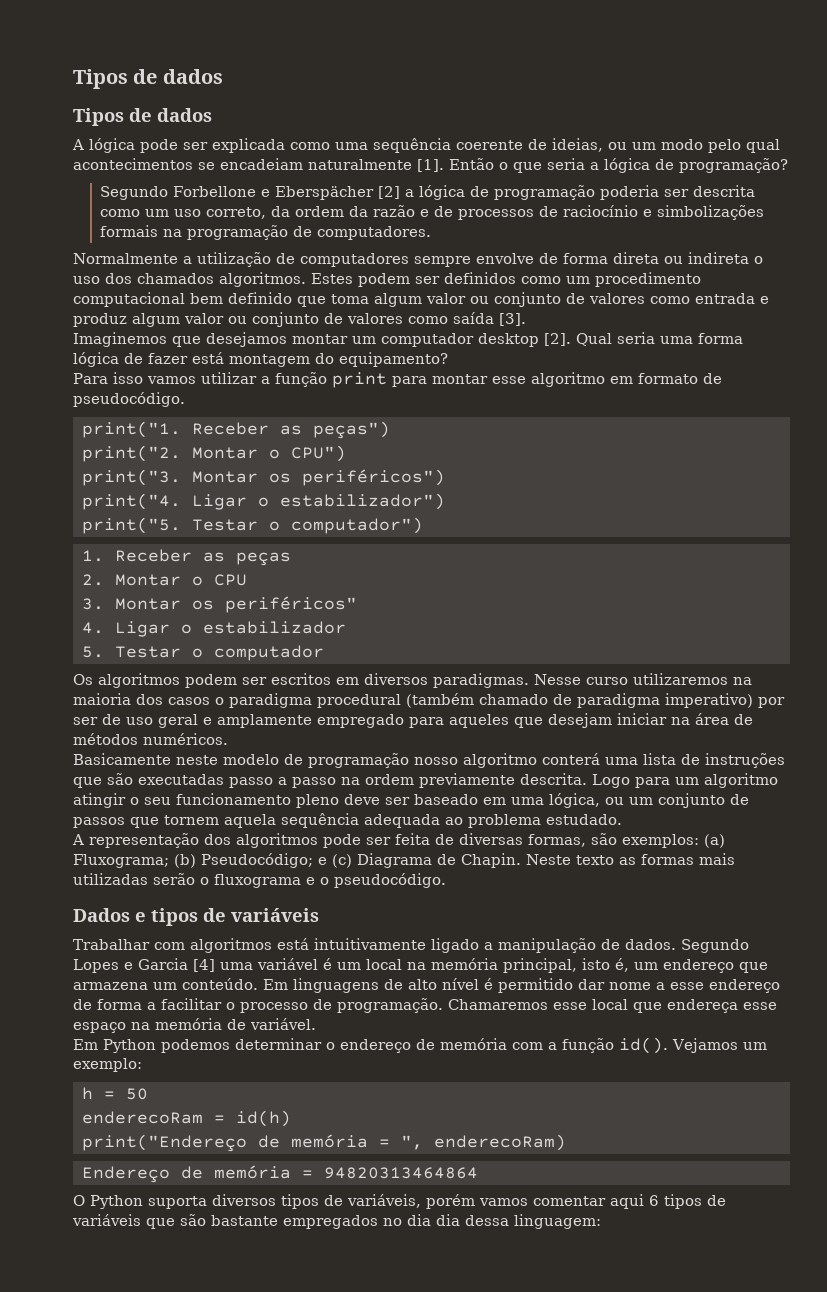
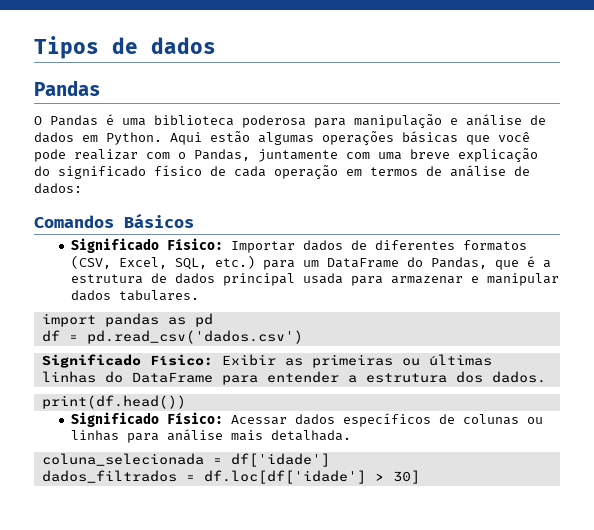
[73,69,223,89] [73,108,212,126] [72,138,780,153] [73,158,788,173] [100,185,756,200] [100,205,765,220] [100,225,432,240] [73,252,763,267] [73,272,701,287] [73,292,769,307] [73,312,526,327] [73,332,743,347] [73,352,448,367] [73,372,722,388] [73,392,185,407] [81,421,390,439] [81,445,346,462] [81,469,445,486] [81,493,445,510] [81,517,423,534] [81,549,291,566] [81,574,247,586] [81,596,357,613] [81,621,346,637] [81,645,324,661] [73,673,752,688] [73,693,785,708] [73,713,753,728] [73,733,228,745] [73,753,785,768] [73,773,778,788] [73,793,749,808] [73,813,622,828] [72,833,725,848] [73,853,735,868] [73,873,446,888] [73,908,319,926] [73,938,749,953] [73,958,768,973] [73,978,780,993] [73,998,777,1013] [73,1018,316,1033] [73,1037,767,1054] [73,1058,142,1072] [81,1087,148,1100] [81,1110,291,1127] [81,1134,566,1152] [81,1165,478,1183] [73,1194,726,1209] [72,1214,601,1229] Tipos de dados // Tipos de dados // A lógica pode ser explicada como uma sequência coerente de ideias, ou um modo pelo qual acontecimentos se encadeiam naturalmente [1]. Então o que seria a lógica de programação? // Segundo Forbellone e Eberspächer [2] a lógica de programação poderia ser descrita como um uso correto, da ordem da razão e de processos de raciocínio e simbolizações formais na programação de computadores. // Normalmente a utilização de computadores sempre envolve de forma direta ou indireta o uso dos chamados algoritmos. Estes podem ser definidos como um procedimento computacional bem definido que toma algum valor ou conjunto de valores como entrada e produz algum valor ou conjunto de valores como saída [3]. // Imaginemos que desejamos montar um computador desktop [2]. Qual seria uma forma lógica de fazer está montagem do equipamento? // Para isso vamos utilizar a função print para montar esse algoritmo em formato de pseudocódigo. // print("1. Receber as peças") // print("2. Montar o CPU") // print("3. Montar os periféricos") // print("4. Ligar o estabilizador") // print("5. Testar o computador") // 1. Receber as peças // 2. Montar o CPU // 3. Montar os periféricos" // 4. Ligar o estabilizador // 5. Testar o computador // Os algoritmos podem ser escritos em diversos paradigmas. Nesse curso utilizaremos na maioria dos casos o paradigma procedural (também chamado de paradigma imperativo) por ser de uso geral e amplamente empregado para aqueles que desejam iniciar na área de métodos numéricos. // Basicamente neste modelo de programação nosso algoritmo conterá uma lista de instruções que são executadas passo a passo na ordem previamente descrita. Logo para um algoritmo atingir o seu funcionamento pleno deve ser baseado em uma lógica, ou um conjunto de passos que tornem aquela sequência adequada ao problema estudado. // A representação dos algoritmos pode ser feita de diversas formas, são exemplos: (a) Fluxograma; (b) Pseudocódigo; e (c) Diagrama de Chapin. Neste texto as formas mais utilizadas serão o fluxograma e o pseudocódigo. // Dados e tipos de variáveis // Trabalhar com algoritmos está intuitivamente ligado a manipulação de dados. Segundo Lopes e Garcia [4] uma variável é um local na memória principal, isto é, um endereço que armazena um conteúdo. Em linguagens de alto nível é permitido dar nome a esse endereço de forma a facilitar o processo de programação. Chamaremos esse local que endereça esse espaço na memória de variável. // Em Python podemos determinar o endereço de memória com a função id(). Vejamos um exemplo: // h = 50 // enderecoRam = id(h) // print("Endereço de memória = ", enderecoRam) // Endereço de memória = 94820313464864 // O Python suporta diversos tipos de variáveis, porém vamos comentar aqui 6 tipos de variáveis que são bastante empregados no dia dia dessa linguagem: -> [34,36,216,59] [34,80,100,96] [34,114,546,128] [34,131,530,145] [34,148,538,162] [34,165,530,179] [34,183,82,194] [34,213,194,228] [71,238,528,253] [71,255,552,270] [71,273,560,286] [71,290,200,301] [41,313,213,327] [41,330,303,344] [41,354,492,368] [41,371,546,385] [41,395,186,409] [71,412,544,427] [71,429,352,443] [41,453,330,467] [41,470,420,484] Tipos de dados // Pandas // O Pandas é uma biblioteca poderosa para manipulação e análise de dados em Python. Aqui estão algumas operações básicas que você pode realizar com o Pandas, juntamente com uma breve explicação do significado físico de cada operação em termos de análise de dados: // Comandos Básicos // Significado Físico: Importar dados de diferentes formatos (CSV, Excel, SQL, etc.) para um DataFrame do Pandas, que é a estrutura de dados principal usada para armazenar e manipular dados tabulares. // import pandas as pd // df = pd.read_csv('dados.csv') // Significado Físico: Exibir as primeiras ou últimas linhas do DataFrame para entender a estrutura dos dados. // print(df.head()) // Significado Físico: Acessar dados específicos de colunas ou linhas para análise mais detalhada. // coluna_selecionada = df['idade'] // dados_filtrados = df.loc[df['idade'] > 30]

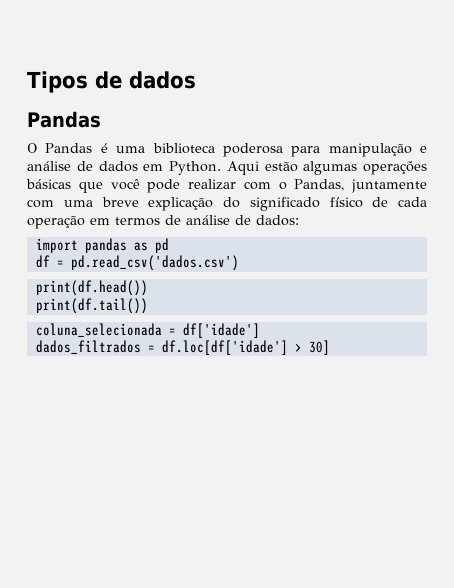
[34,213,194,228] [71,238,528,253] [71,255,552,270] [71,273,560,286] [71,290,200,301] // Comandos Básicos // Significado Físico: Importar dados de diferentes formatos (CSV, Excel, SQL, etc.) para um DataFrame do Pandas, que é a estrutura de dados principal usada para armazenar e manipular dados tabulares. -> (299, 220) none
[41,354,492,368] [41,371,546,385] [41,395,186,409] [71,412,544,427] [71,429,352,443] Significado Físico: Exibir as primeiras ou últimas linhas do DataFrame para entender a estrutura dos dados. // print(df.head()) // Significado Físico: Acessar dados específicos de colunas ou linhas para análise mais detalhada. -> [35,280,148,296] [35,298,148,314] print(df.head()) // print(df.tail())

